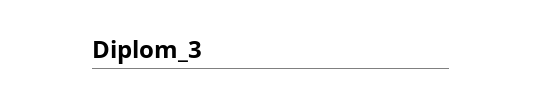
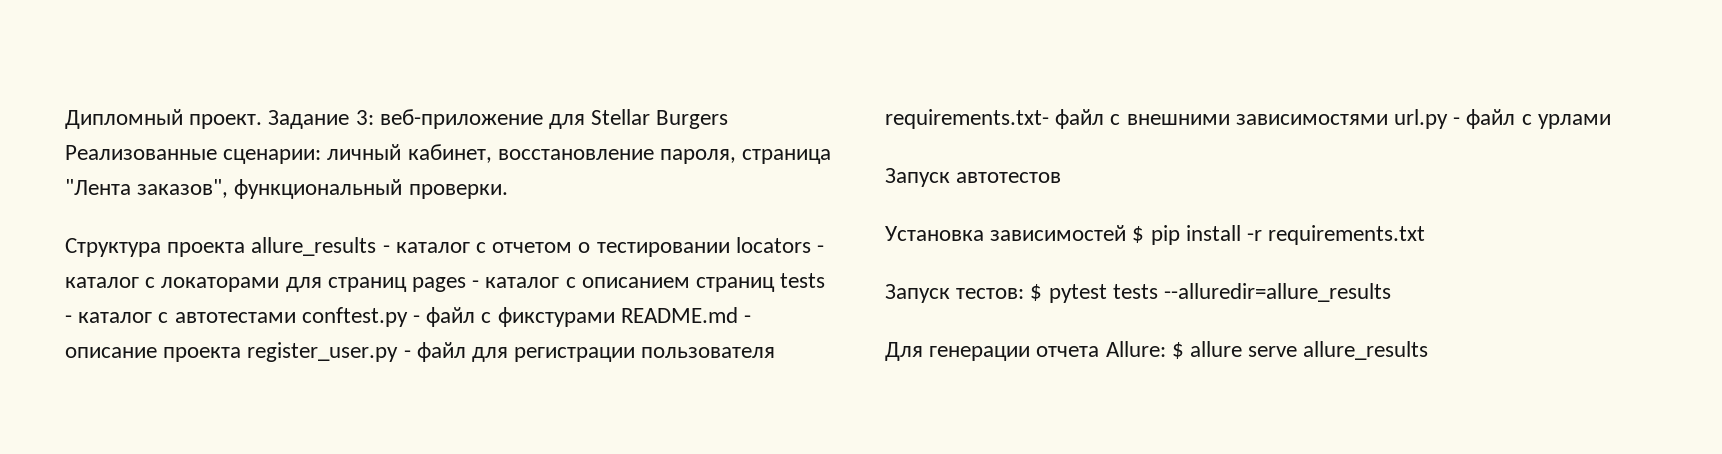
[92,40,202,64] Diplom_3 -> [65,109,729,129] [65,144,832,164] [65,179,508,199] [65,237,825,257] [65,273,826,292] [65,307,752,327] [65,342,776,362] [885,109,1611,129] [885,168,1062,187] [885,225,1426,245] [885,283,1392,303] [885,341,1429,361] Дипломный проект. Задание 3: веб-приложение для Stellar Burgers Реализованные сценарии: личный кабинет, восстановление пароля, страница "Лента заказов", функциональный проверки. // Структура проекта allure_results - каталог с отчетом о тестировании locators - каталог с локаторами для страниц pages - каталог с описанием страниц tests - каталог с автотестами conftest.py - файл с фикстурами README.md - описание проекта register_user.py - файл для регистрации пользователя requirements.txt- файл с внешними зависимостями url.py - файл с урлами // Запуск автотестов // Установка зависимостей $ pip install -r requirements.txt // Запуск тестов: $ pytest tests --alluredir=allure_results // Для генерации отчета Allure: $ allure serve allure_results

